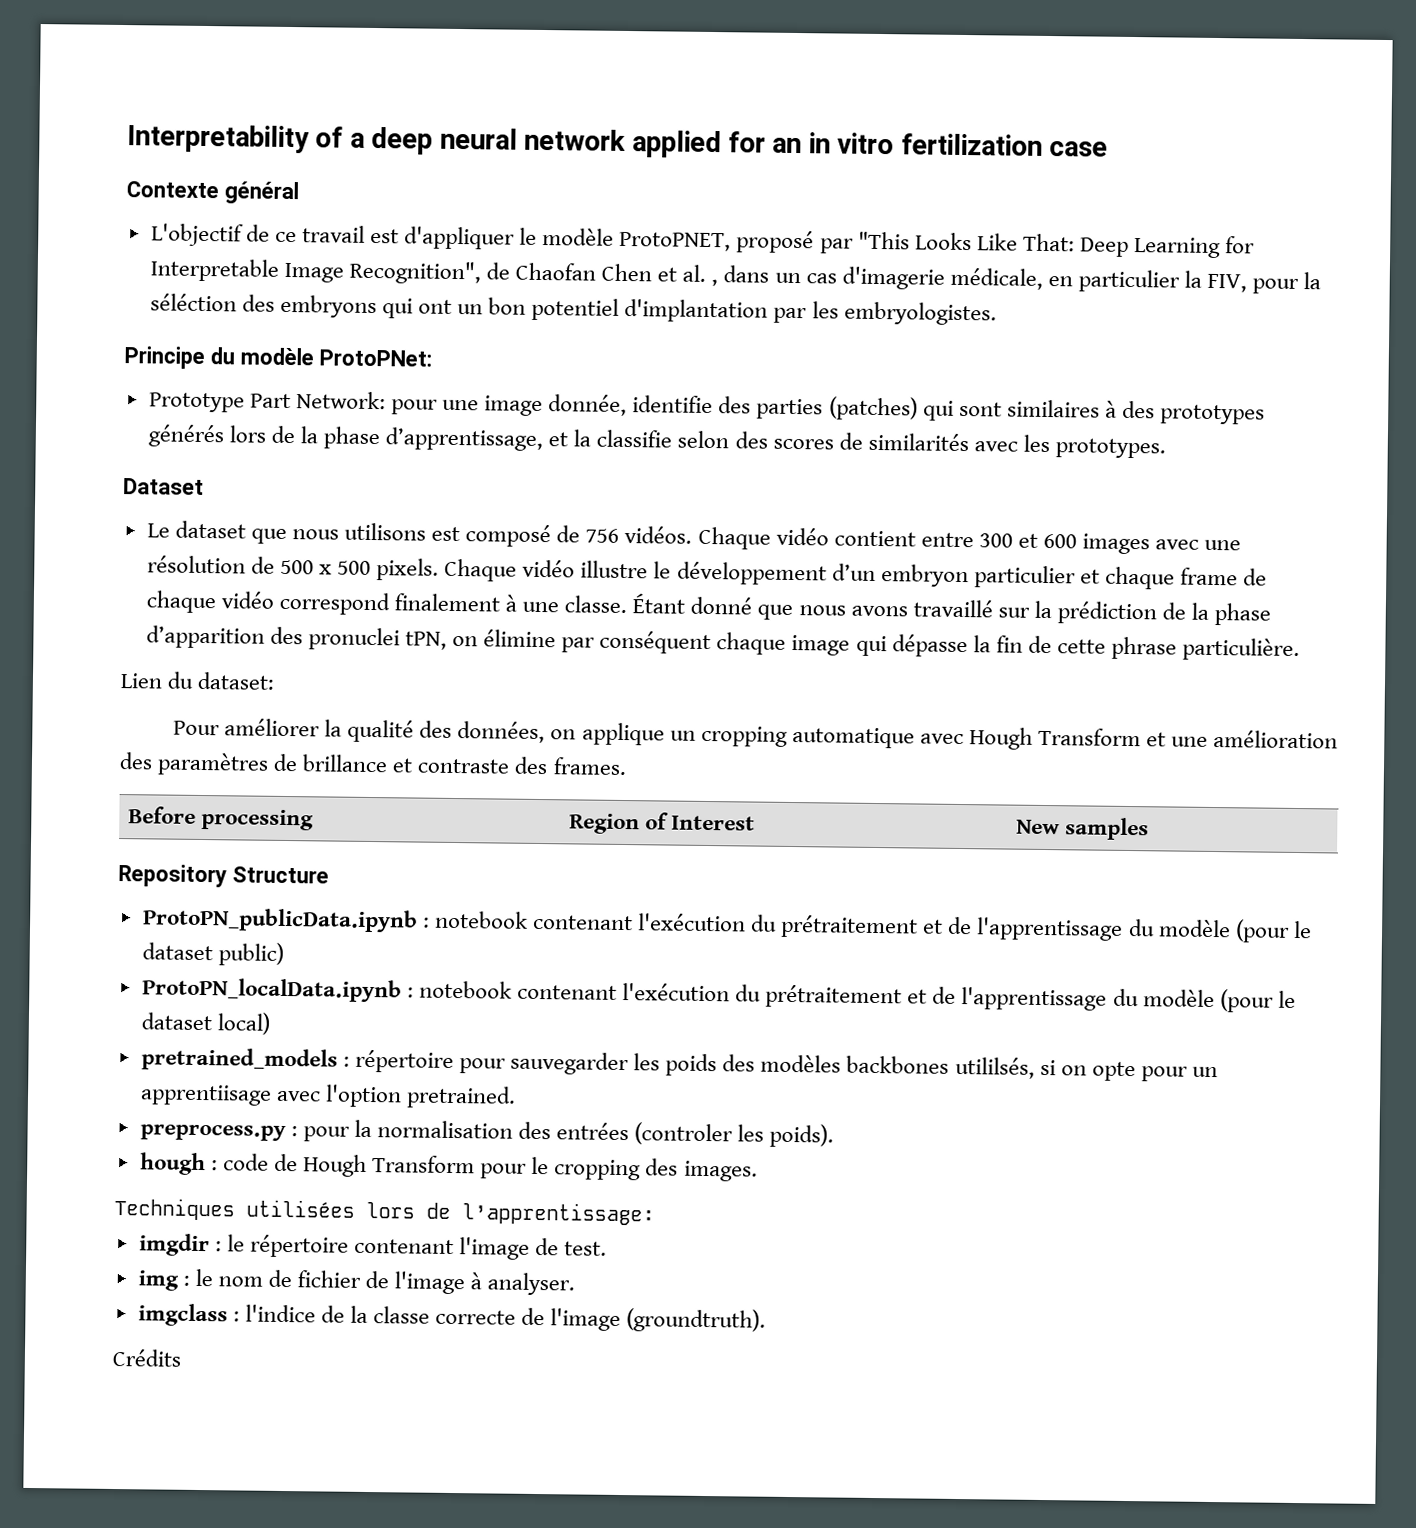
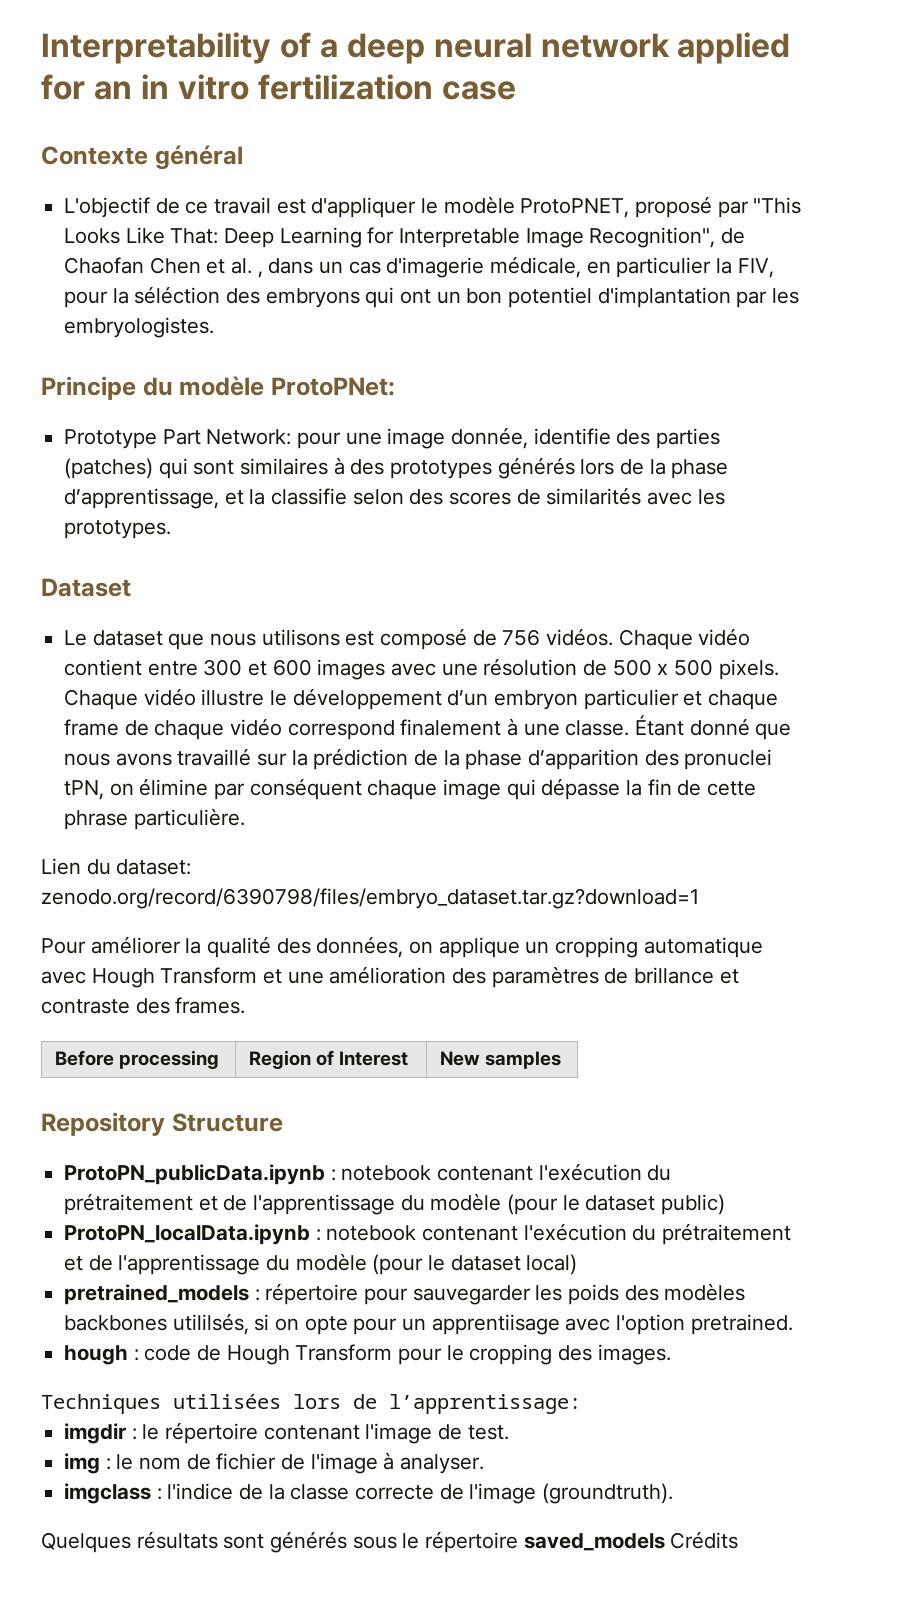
(276, 680) none -> [41,888,699,909] zenodo.org/record/6390798/files/embryo_dataset.tar.gz?download=1
[139,1119,835,1148] // preprocess.py : pour la normalisation des entrées (controler les poids). -> (793, 1324) none
(767, 1320) none -> [41,1531,665,1553] Quelques résultats sont générés sous le répertoire saved_models

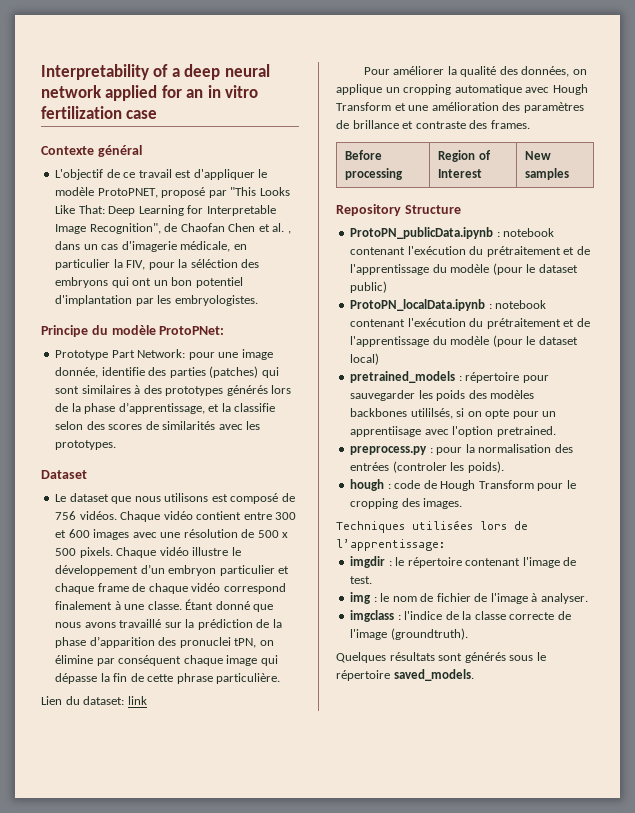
[41,888,699,909] zenodo.org/record/6390798/files/embryo_dataset.tar.gz?download=1 -> [127,696,147,705] link
(793, 1324) none -> [350,444,573,455] [350,461,504,473] // preprocess.py : pour la normalisation des entrées (controler les poids).
[523,1531,739,1551] saved_models Crédits -> [393,669,474,681] saved_models.

